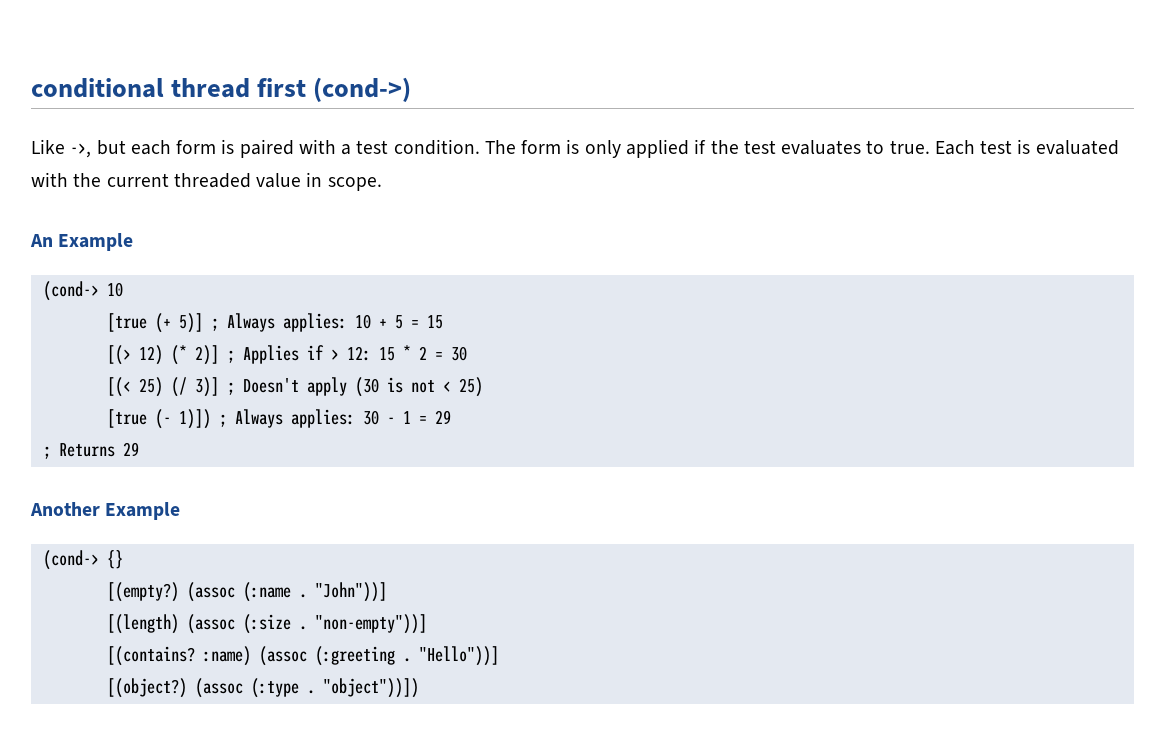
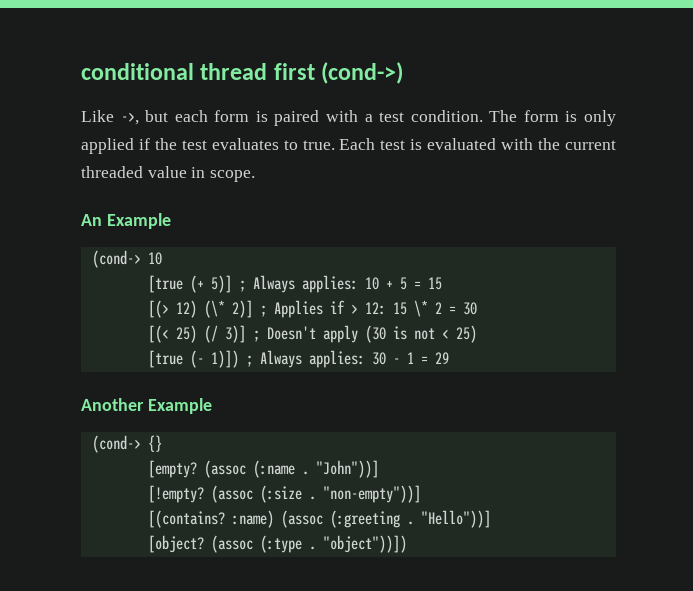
[170,345,187,365] (* -> [203,300,225,318] (\*
[402,345,411,360] * -> [413,300,428,317] \*
[42,442,139,459] // ; Returns 29 -> (449, 358) none
[106,582,179,602] [(empty?) -> [147,460,197,478] [empty?
[106,614,179,634] [(length) -> [147,485,204,503] [!empty?
[106,678,187,698] [(object?) -> [147,535,204,553] [object?

